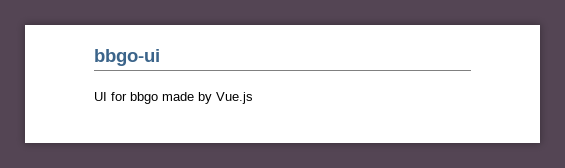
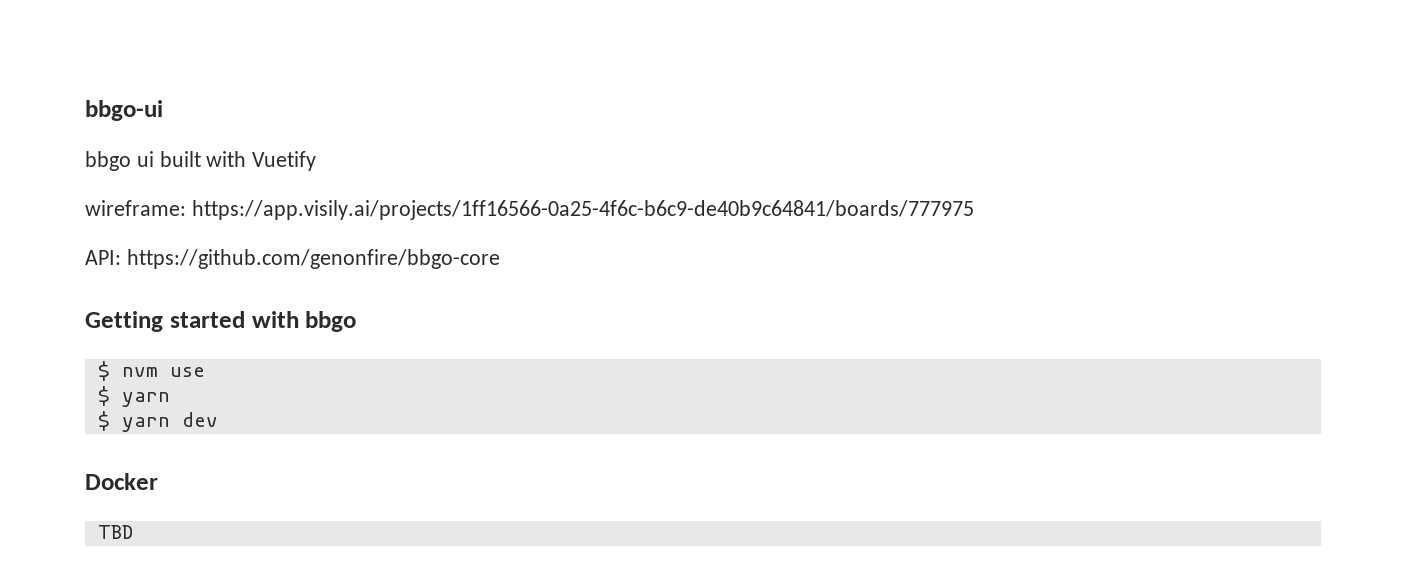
[94,92,253,104] UI for bbgo made by Vue.js -> [85,151,317,171] [85,200,974,220] [85,249,500,269] [85,311,357,332] [97,361,205,381] [97,386,170,407] [97,411,218,432] [85,473,158,490] [97,525,133,539] bbgo ui built with Vuetify // wireframe: https://app.visily.ai/projects/1ff16566-0a25-4f6c-b6c9-de40b9c64841/boards/777975 // API: https://github.com/genonfire/bbgo-core // Getting started with bbgo // $ nvm use // $ yarn // $ yarn dev // Docker // TBD

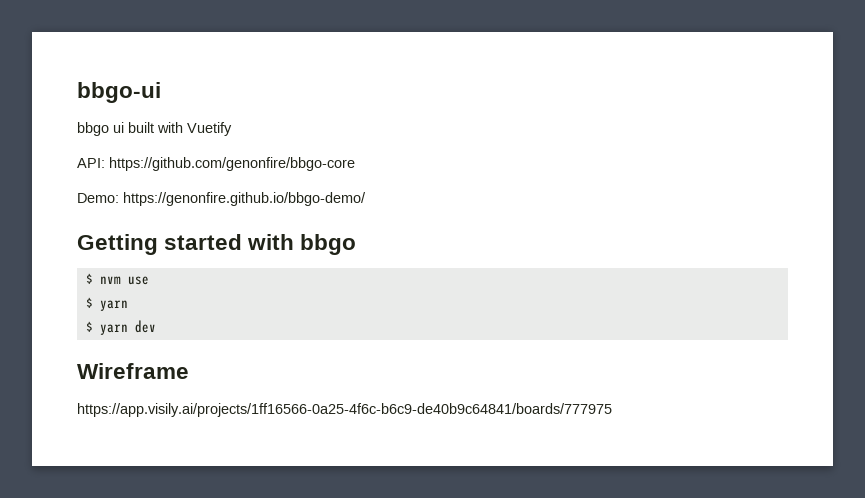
[85,200,974,220] // wireframe: https://app.visily.ai/projects/1ff16566-0a25-4f6c-b6c9-de40b9c64841/boards/777975 -> (232, 129) none
(500, 259) none -> [77,192,366,206] // Demo: https://genonfire.github.io/bbgo-demo/
[85,473,158,490] [97,525,133,539] Docker // TBD -> [77,363,189,379] [77,403,612,417] Wireframe // https://app.visily.ai/projects/1ff16566-0a25-4f6c-b6c9-de40b9c64841/boards/777975

